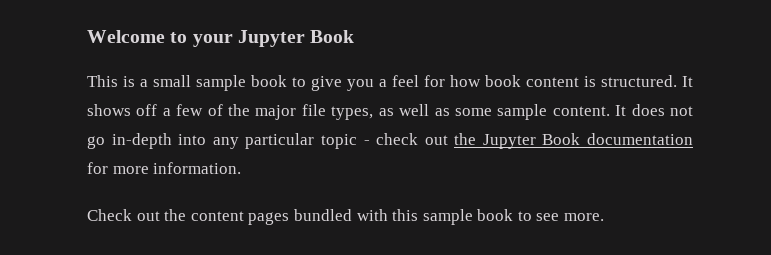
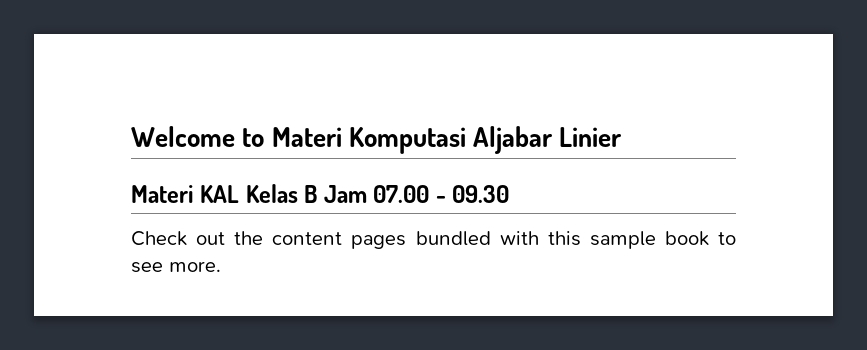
[192,30,355,47] [87,75,693,91] [87,104,693,120] [87,133,693,149] [87,162,242,174] your Jupyter Book // This is a small sample book to give you a feel for how book content is structured. It shows off a few of the major file types, as well as some sample content. It does not go in-depth into any particular topic - check out the Jupyter Book documentation for more information. -> [271,126,623,154] [131,184,510,203] Materi Komputasi Aljabar Linier // Materi KAL Kelas B Jam 07.00 - 09.30

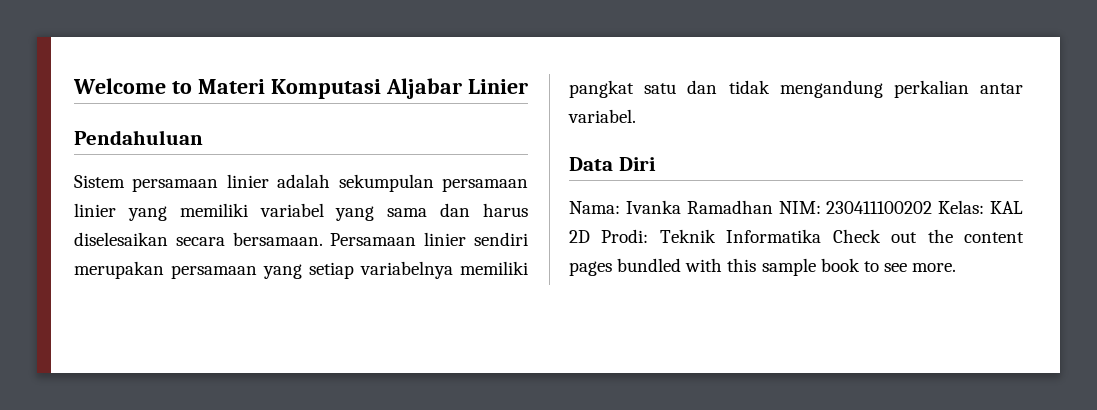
[131,184,510,203] Materi KAL Kelas B Jam 07.00 - 09.30 // -> [74,130,203,145] [74,174,528,192] [74,203,528,221] [74,232,528,246] [74,261,528,279] [569,80,1023,98] [568,109,636,123] [569,157,656,171] [569,200,1023,214] [569,229,822,243] Pendahuluan // Sistem persamaan linier adalah sekumpulan persamaan linier yang memiliki variabel yang sama dan harus diselesaikan secara bersamaan. Persamaan linier sendiri merupakan persamaan yang setiap variabelnya memiliki pangkat satu dan tidak mengandung perkalian antar variabel. // Data Diri // Nama: Ivanka Ramadhan NIM: 230411100202 Kelas: KAL 2D Prodi: Teknik Informatika

